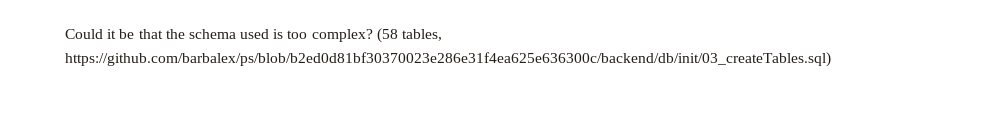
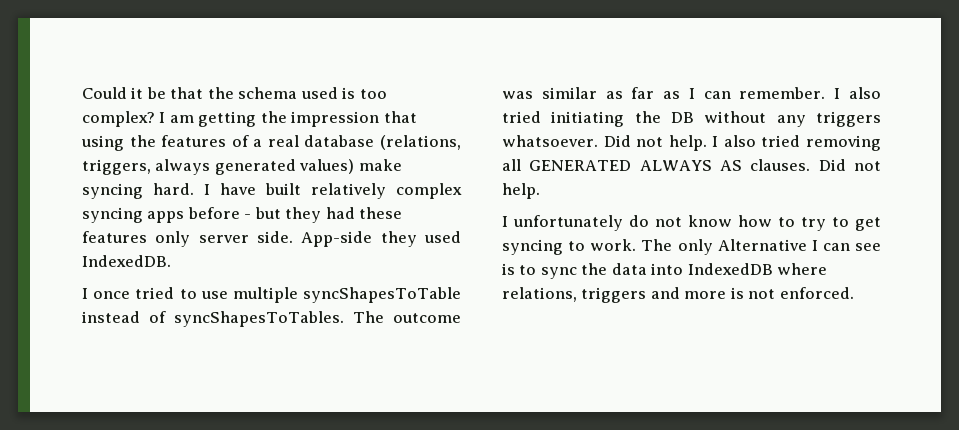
[376,28,443,43] [65,52,831,67] (58 tables, https://github.com/barbalex/ps/blob/b2ed0d81bf30370023e286e31f4ea625e636300c/backend/db/init/03_createTables.sql) -> [159,111,417,127] [81,135,461,151] [82,159,402,175] [82,183,462,199] [82,207,403,223] [82,231,461,247] [82,255,171,267] [82,287,462,303] [82,311,461,327] [502,87,881,99] [502,111,881,127] [502,135,881,151] [502,159,881,171] [502,183,540,199] [502,215,881,231] [502,239,881,255] [502,263,828,279] [502,287,854,303] I am getting the impression that using the features of a real database (relations, triggers, always generated values) make syncing hard. I have built relatively complex syncing apps before - but they had these features only server side. App-side they used IndexedDB. // I once tried to use multiple syncShapesToTable instead of syncShapesToTables. The outcome was similar as far as I can remember. I also tried initiating the DB without any triggers whatsoever. Did not help. I also tried removing all GENERATED ALWAYS AS clauses. Did not help. // I unfortunately do not know how to try to get syncing to work. The only Alternative I can see is to sync the data into IndexedDB where relations, triggers and more is not enforced.

